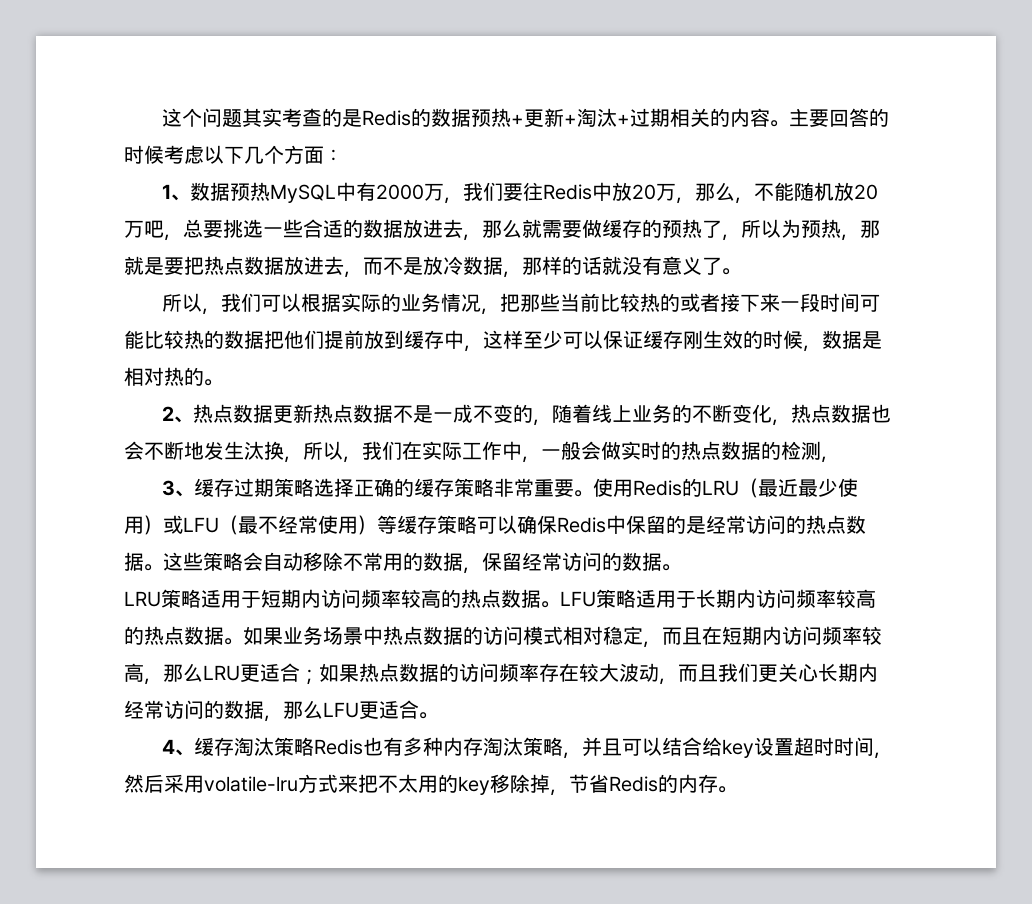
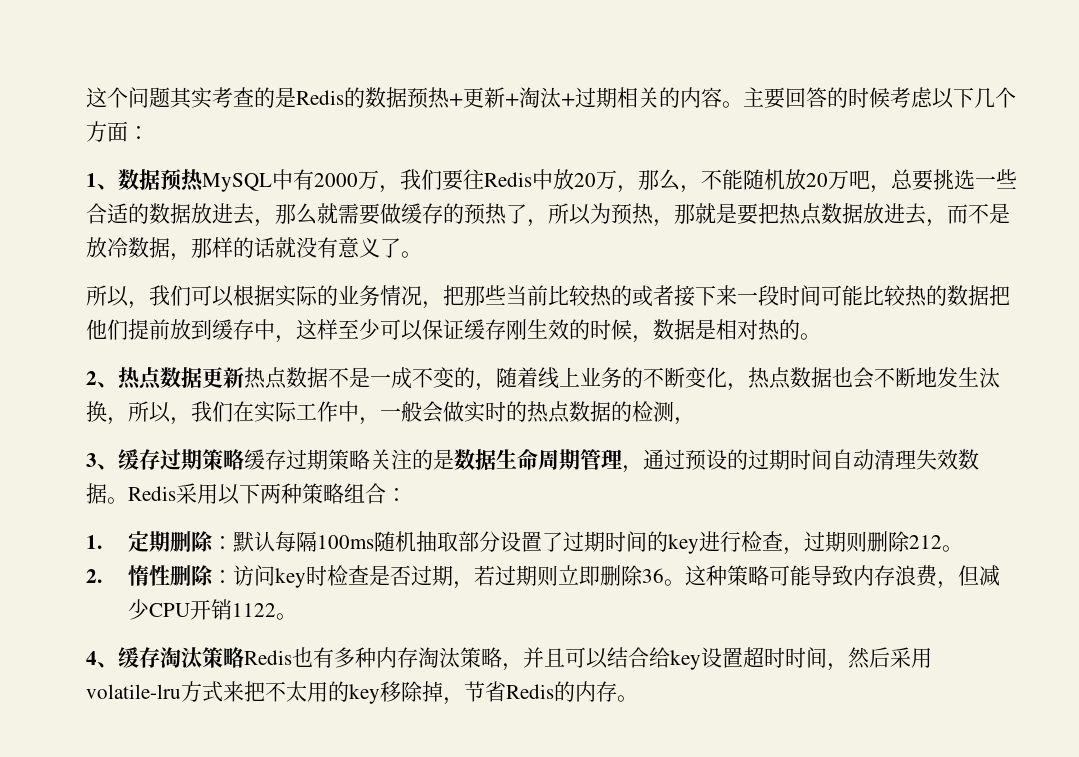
[313,478,858,498] [124,515,866,535] [124,552,681,574] [124,589,876,608] [124,626,882,648] [124,663,878,685] [124,700,419,722] 选择正确的缓存策略非常重要。使用Redis的LRU（最近最少使用）或LFU（最不经常使用）等缓存策略可以确保Redis中保留的是经常访问的热点数据。这些策略会自动移除不常用的数据，保留经常访问的数据。 // LRU策略适用于短期内访问频率较高的热点数据。LFU策略适用于长期内访问频率较高的热点数据。如果业务场景中热点数据的访问模式相对稳定，而且在短期内访问频率较高，那么LRU更适合；如果热点数据的访问频率存在较大波动，而且我们更关心长期内经常访问的数据，那么LFU更适合 -> [244,449,979,473] [86,483,407,505] [86,531,963,555] [86,565,1000,589] [127,599,276,620] 缓存过期策略关注的是数据生命周期管理，通过预设的过期时间自动清理失效数据。Redis采用以下两种策略组合： // 1.定期删除：默认每隔100ms随机抽取部分设置了过期时间的key进行检查，过期则删除212。 // 2.惰性删除：访问key时检查是否过期，若过期则立即删除36。这种策略可能导致内存浪费，但减少CPU开销1122

